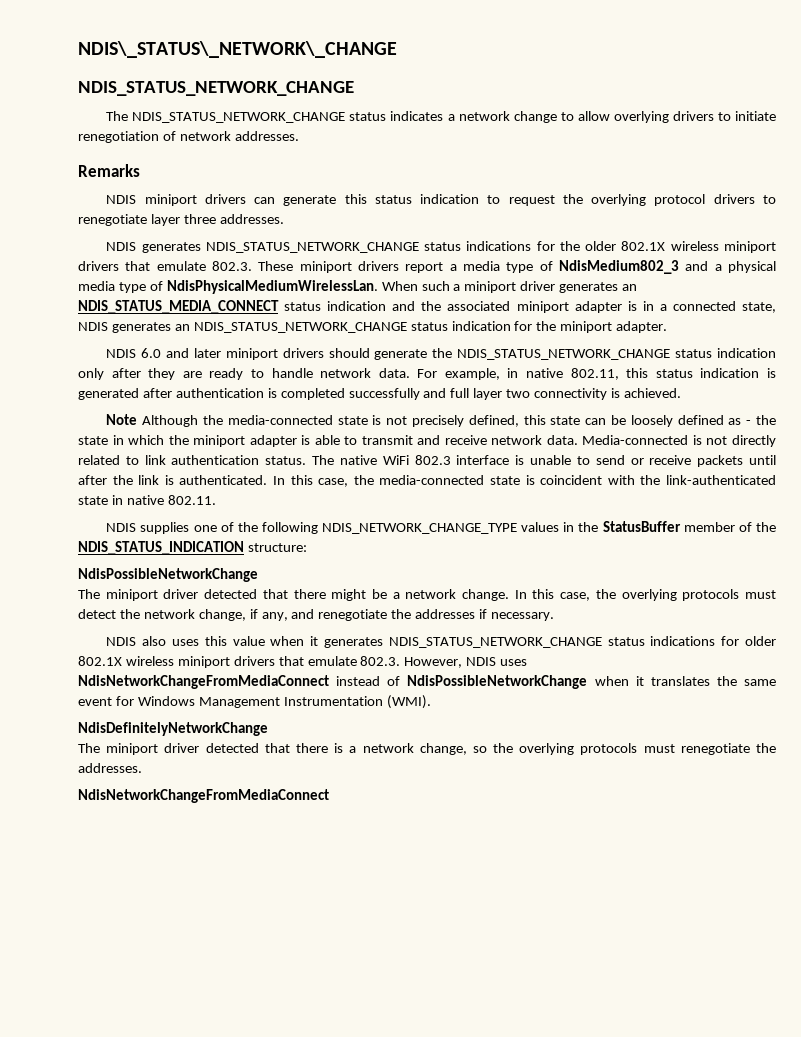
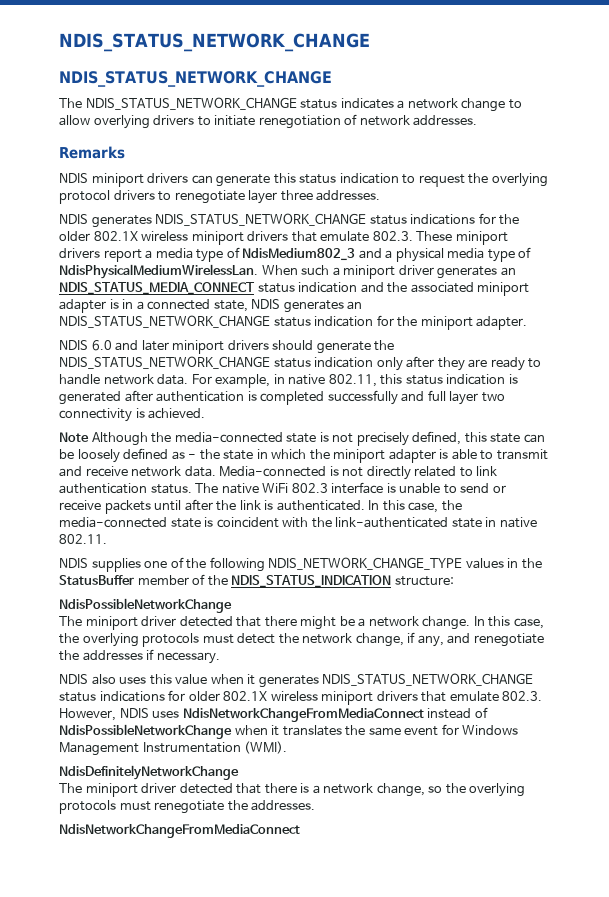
[78,41,397,58] NDIS\_STATUS\_NETWORK\_CHANGE -> [59,33,370,52] NDIS_STATUS_NETWORK_CHANGE

